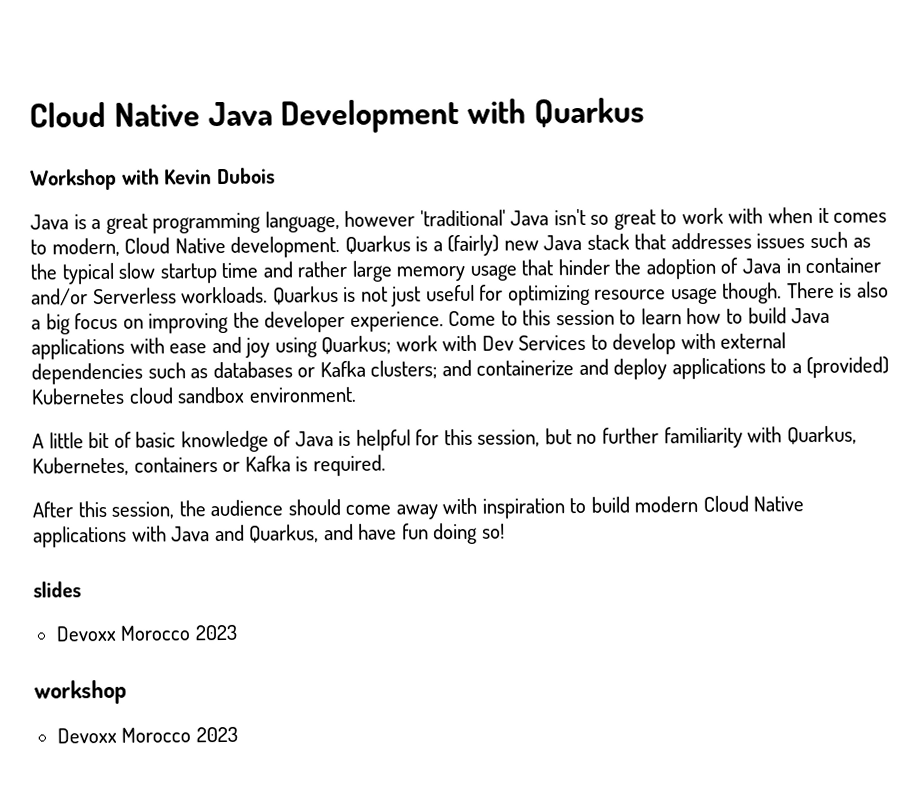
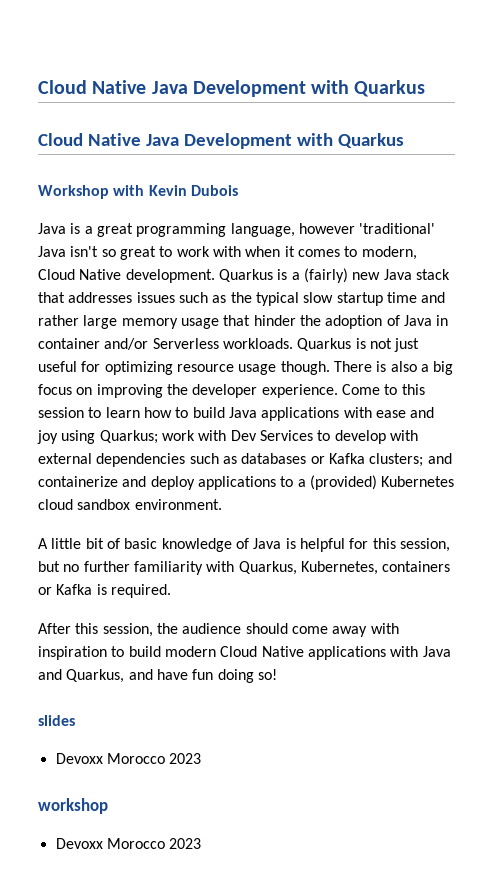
[29,97,644,134] Cloud Native Java Development with Quarkus -> [38,80,426,97] [38,133,404,149] Cloud Native Java Development with Quarkus // Cloud Native Java Development with Quarkus

